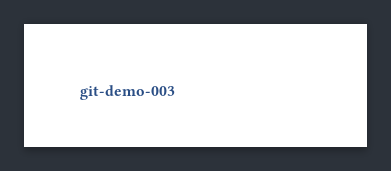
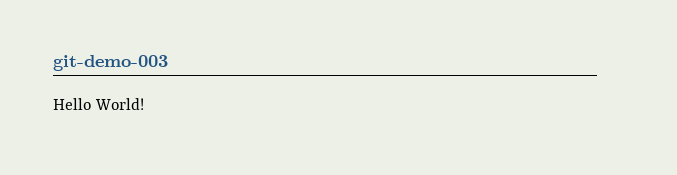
(175, 92) none -> [53,98,144,110] // Hello World!

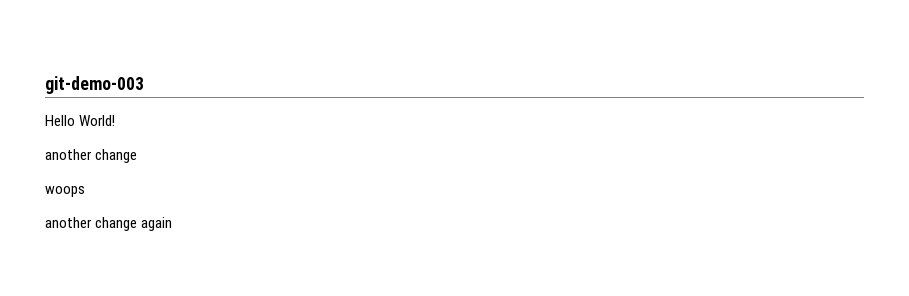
(144, 104) none -> [45,149,138,163] [45,186,85,197] [45,217,173,231] // another change // woops // another change again

